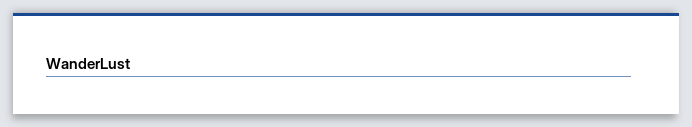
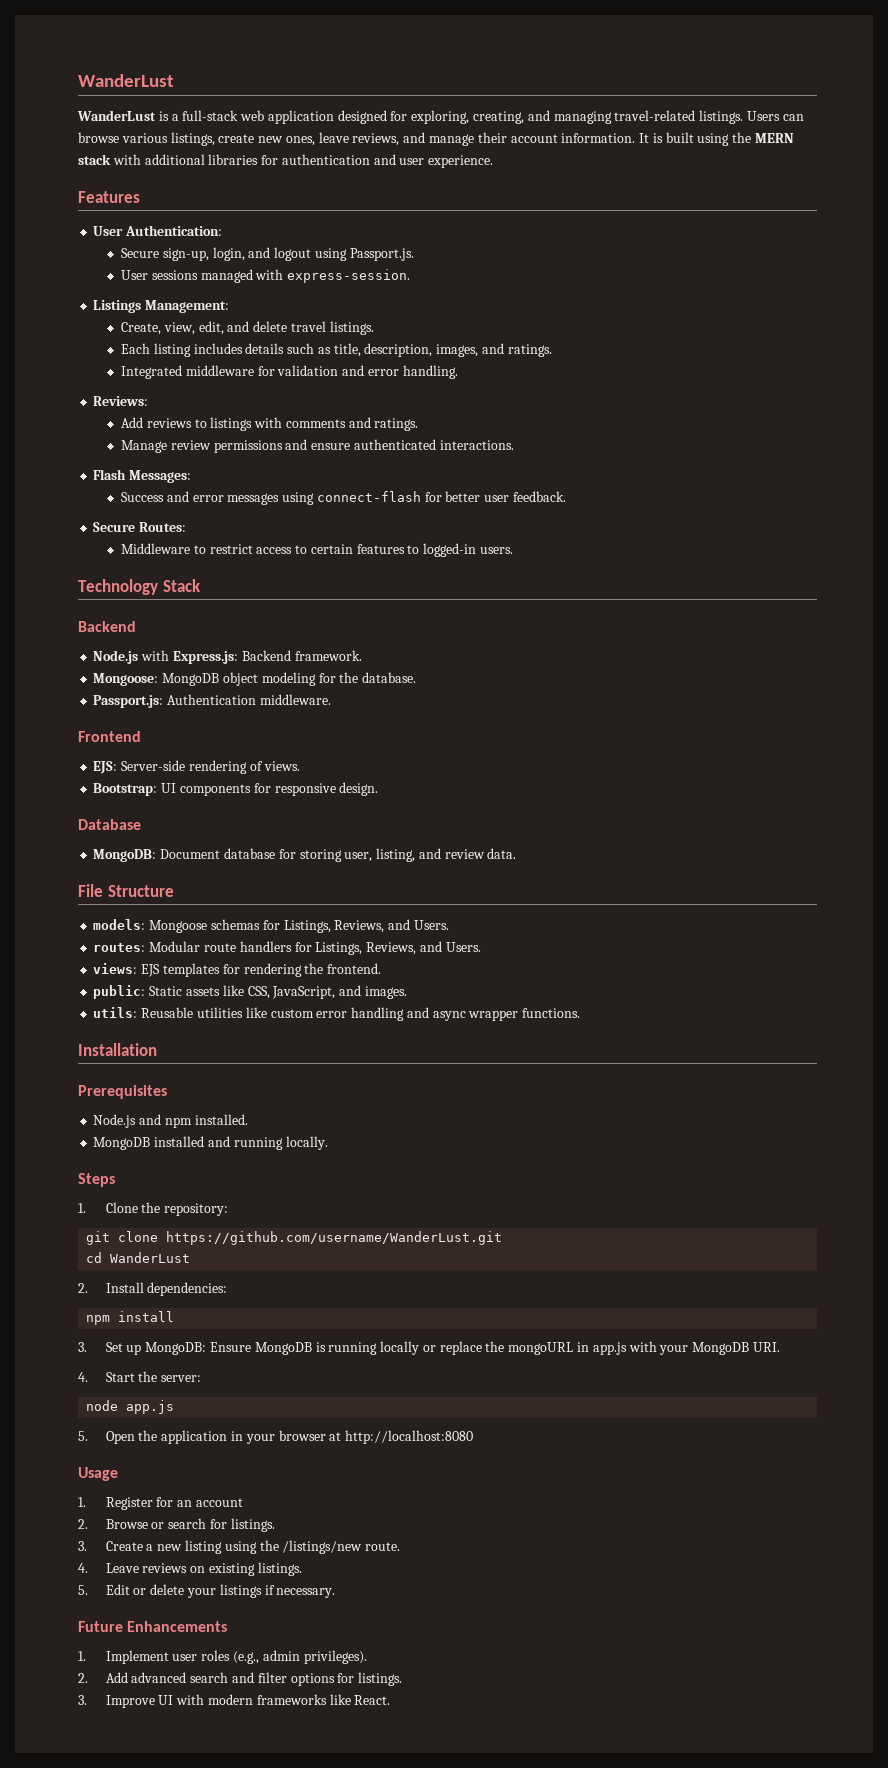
[46,58,130,69] WanderLust -> [78,74,174,87] [77,110,804,124] [78,132,795,146] [78,154,494,168] [78,191,140,203] [93,225,223,236] [121,247,414,261] [121,269,411,283] [93,300,230,313] [121,321,374,335] [121,343,552,357] [121,365,458,379] [93,396,149,406] [121,417,419,431] [121,439,514,453] [93,469,192,483] [121,491,567,505] [93,522,187,532] [121,543,514,557] [78,579,201,595] [78,621,136,632] [93,650,362,664] [93,672,417,686] [93,694,331,708] [78,731,141,742] [93,760,300,774] [93,782,379,796] [78,819,141,830] [93,848,517,862] [78,884,174,897] [93,919,449,933] [93,941,481,955] [93,963,382,977] [93,985,407,999] [93,1007,581,1021] [78,1043,157,1056] [78,1085,167,1099] [93,1114,248,1128] [93,1136,328,1150] [78,1173,115,1187] [78,1202,229,1216] [86,1231,503,1245] [86,1252,191,1263] [78,1282,228,1296] [86,1311,175,1325] [78,1341,780,1355] [78,1371,202,1382] [86,1400,175,1414] [78,1430,474,1444] [78,1467,118,1481] [78,1497,243,1510] [78,1518,275,1532] [78,1540,401,1554] [78,1562,302,1576] [78,1584,336,1598] [78,1621,228,1632] [78,1650,367,1664] [78,1672,403,1686] [78,1694,391,1708] WanderLust // WanderLust is a full-stack web application designed for exploring, creating, and managing travel-related listings. Users can browse various listings, create new ones, leave reviews, and manage their account information. It is built using the MERN stack with additional libraries for authentication and user experience. // Features // User Authentication: // Secure sign-up, login, and logout using Passport.js. // User sessions managed with express-session. // Listings Management: // Create, view, edit, and delete travel listings. // Each listing includes details such as title, description, images, and ratings. // Integrated middleware for validation and error handling. // Reviews: // Add reviews to listings with comments and ratings. // Manage review permissions and ensure authenticated interactions. // Flash Messages: // Success and error messages using connect-flash for better user feedback. // Secure Routes: // Middleware to restrict access to certain features to logged-in users. // Technology Stack // Backend // Node.js with Express.js: Backend framework. // Mongoose: MongoDB object modeling for the database. // Passport.js: Authentication middleware. // Frontend // EJS: Server-side rendering of views. // Bootstrap: UI components for responsive design. // Database // MongoDB: Document database for storing user, listing, and review data. // File Structure // models: Mongoose schemas for Listings, Reviews, and Users. // routes: Modular route handlers for Listings, Reviews, and Users. // views: EJS templates for rendering the frontend. // public: Static assets like CSS, JavaScript, and images. // utils: Reusable utilities like custom error handling and async wrapper functions. // Installation // Prerequisites // Node.js and npm installed. // MongoDB installed and running locally. // Steps // 1. Clone the repository: // git clone https://github.com/username/WanderLust.git // cd WanderLust // 2. Install dependencies: // npm install // 3. Set up MongoDB: Ensure MongoDB is running locally or replace the mongoURL in app.js with your MongoDB URI. // 4. Start the server: // node app.js // 5. Open the application in your browser at http://localhost:8080 // Usage // 1. Register for an account // 2. Browse or search for listings. // 3. Create a new listing using the /listings/new route. // 4. Leave reviews on existing listings. // 5. Edit or delete your listings if necessary. // Future Enhancements // 1. Implement user roles (e.g., admin privileges). // 2. Add advanced search and filter options for listings. // 3. Improve UI with modern frameworks like React.

